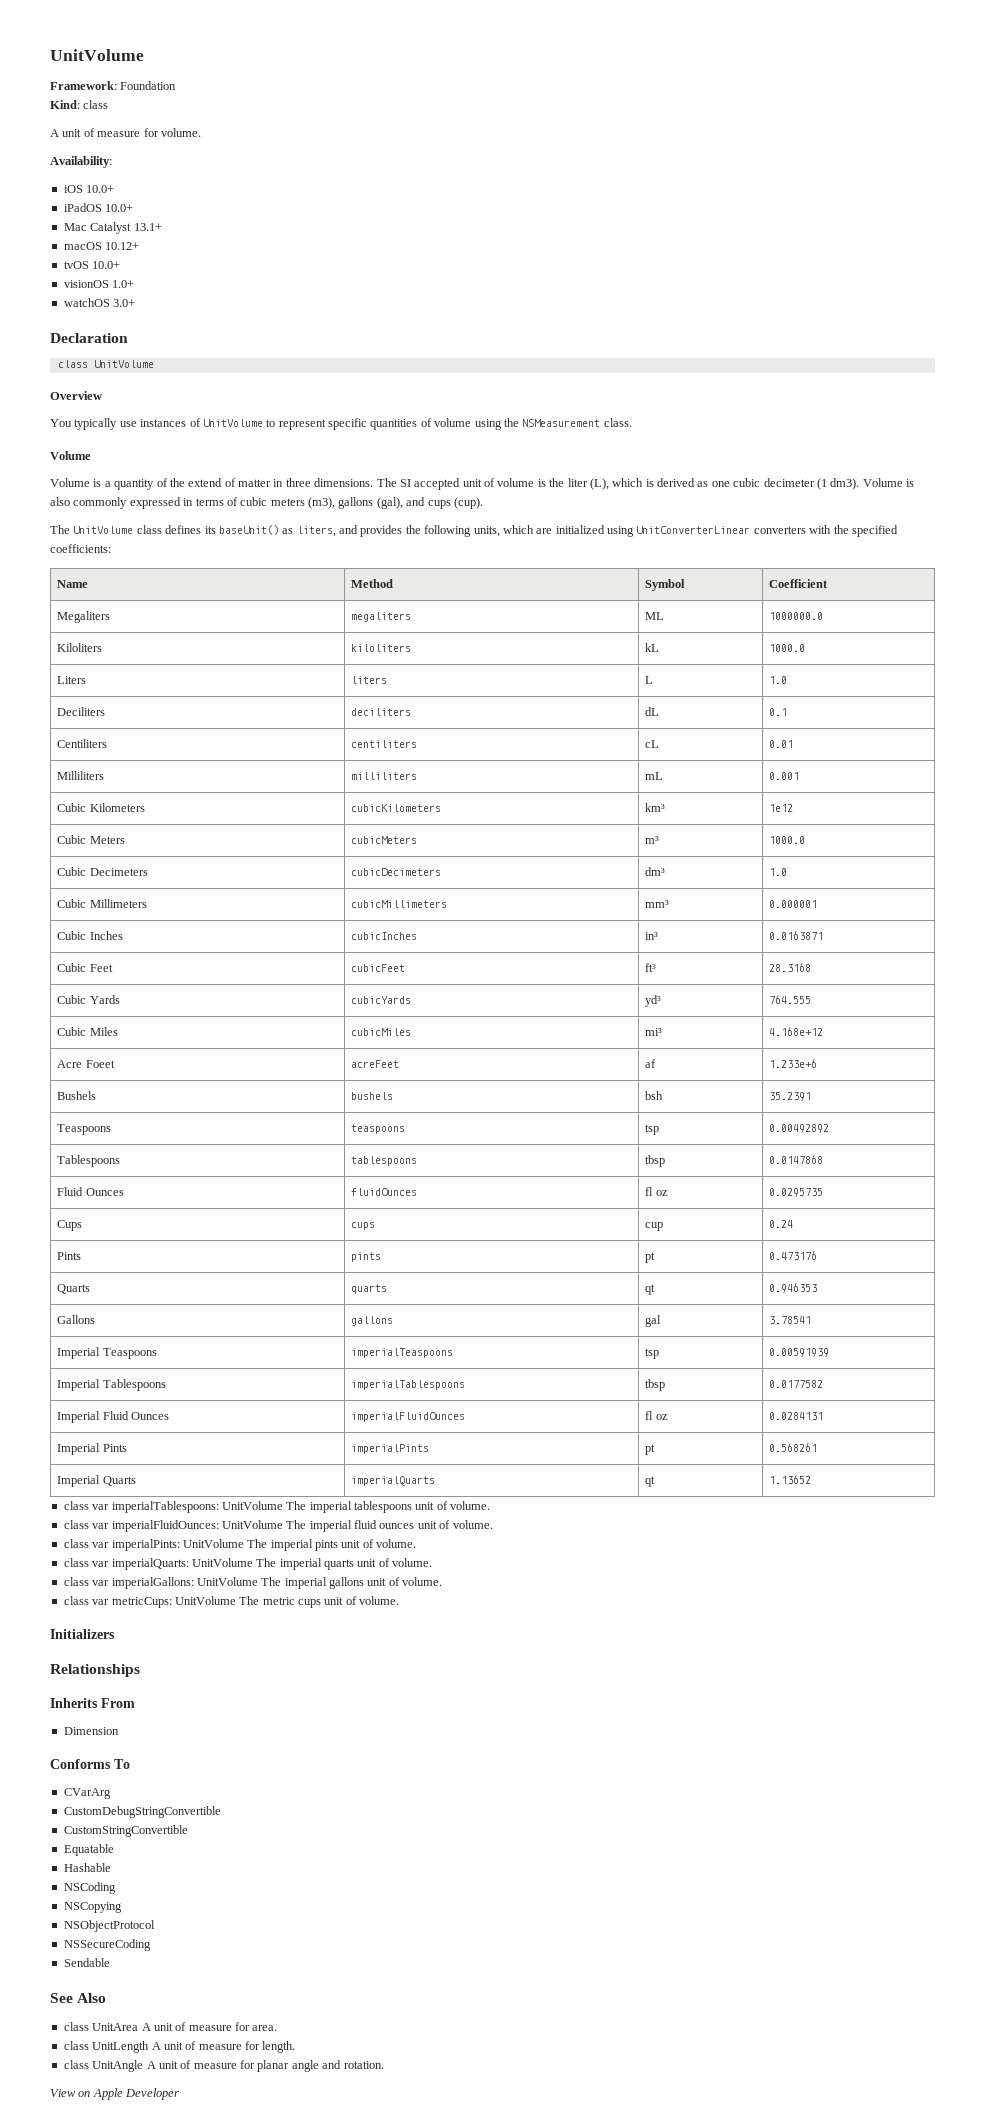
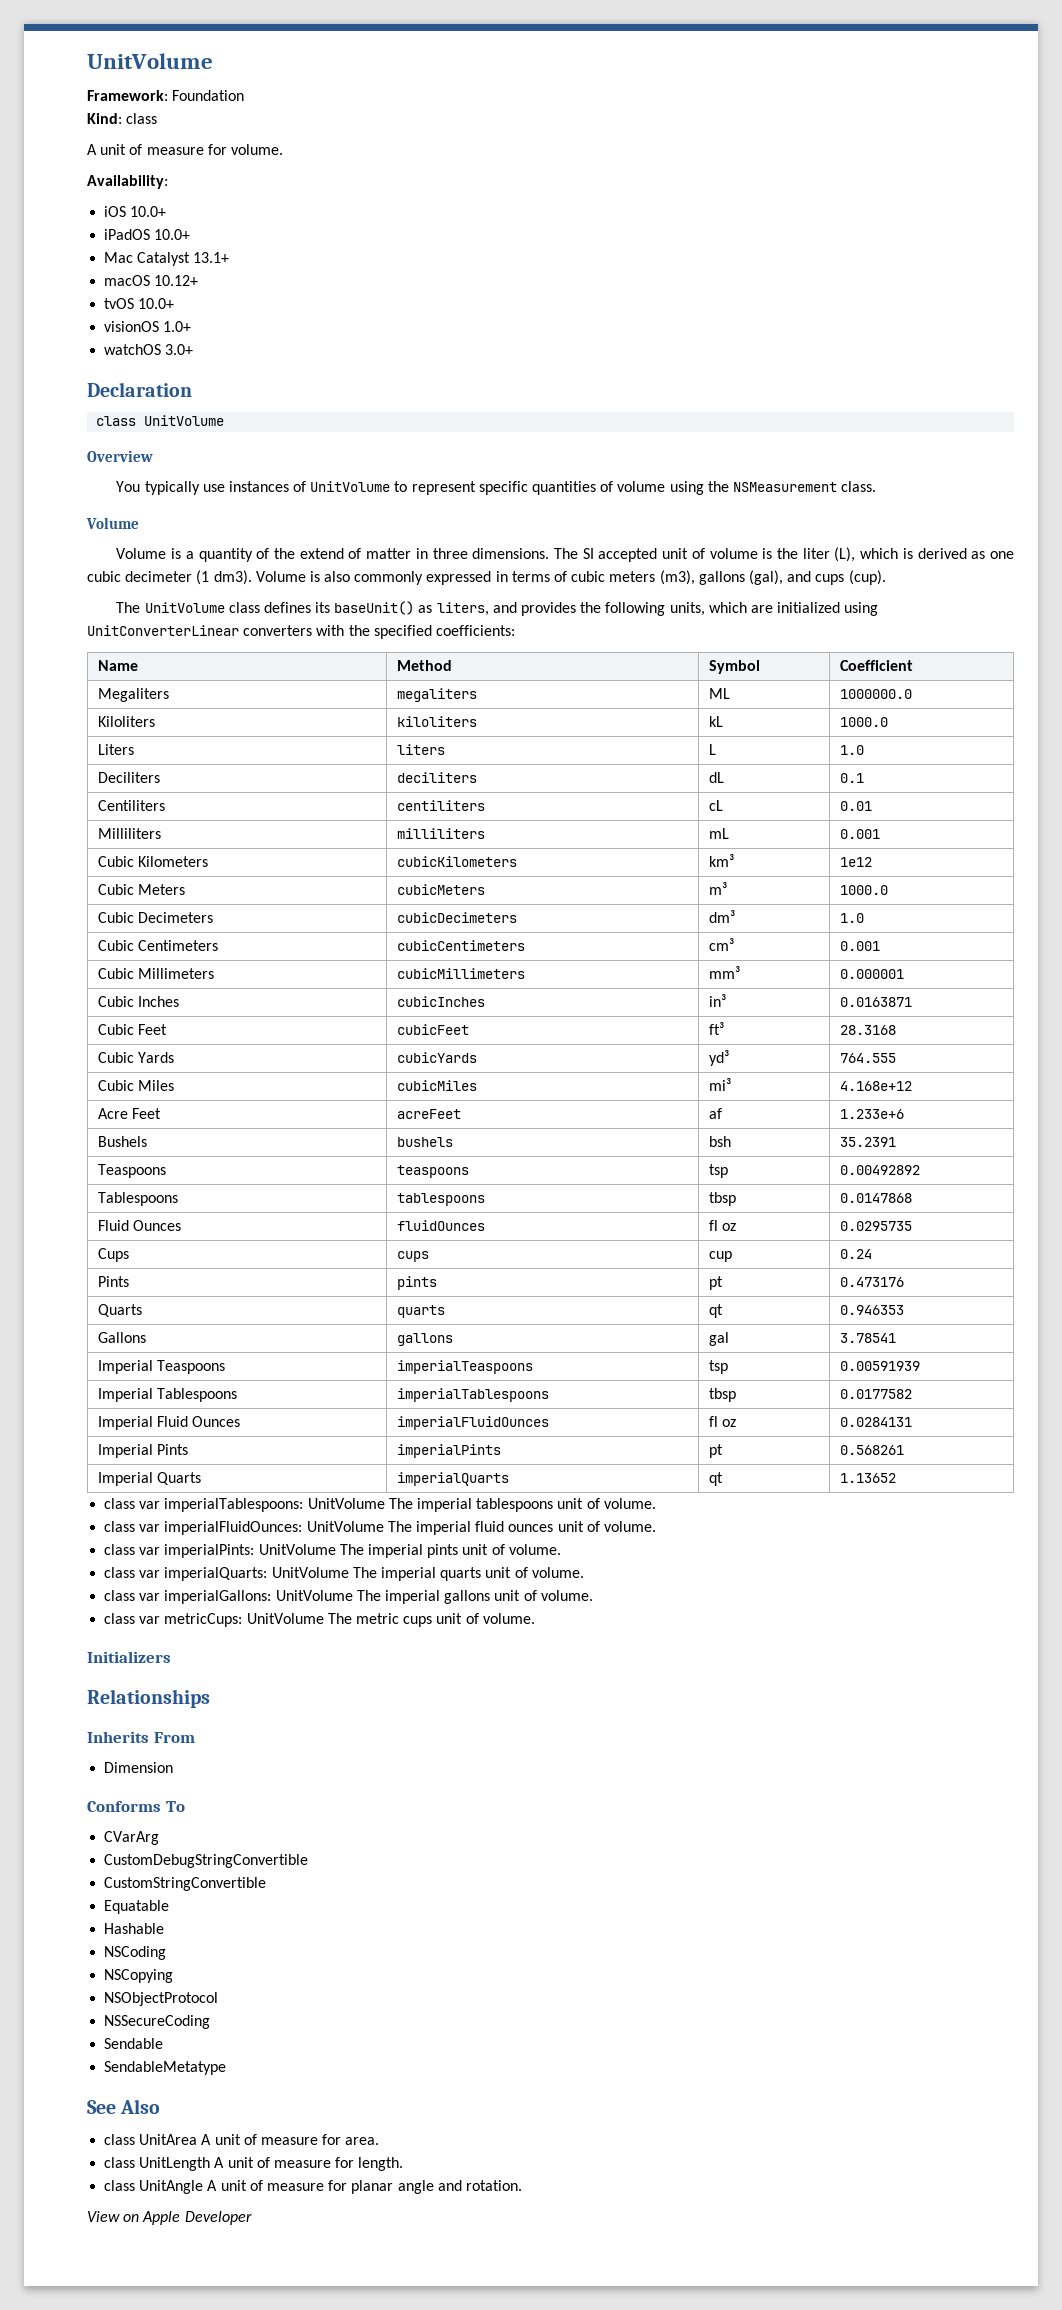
(788, 872) none -> [97,940,218,951] [396,940,525,951] [708,938,734,951] [839,941,880,951] // Cubic Centimeters | cubicCentimeters | cm³ | 0.001
[85,1060,115,1068] Foeet -> [131,1108,161,1119] Feet
(110, 1962) none -> [104,2061,227,2075] // SendableMetatype

